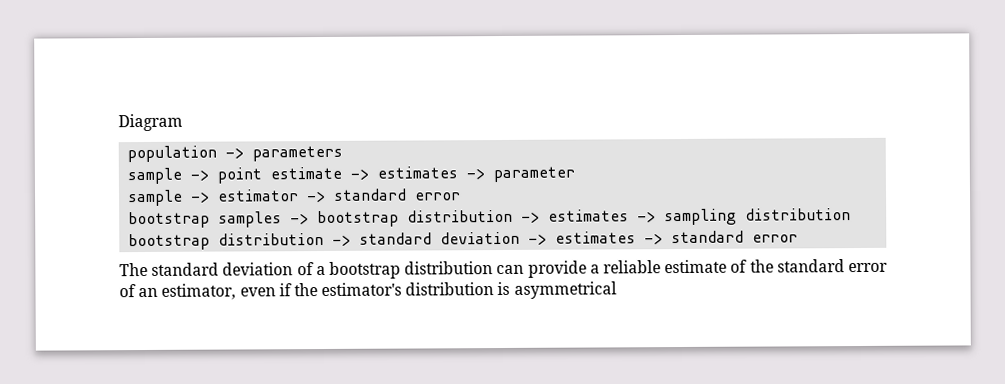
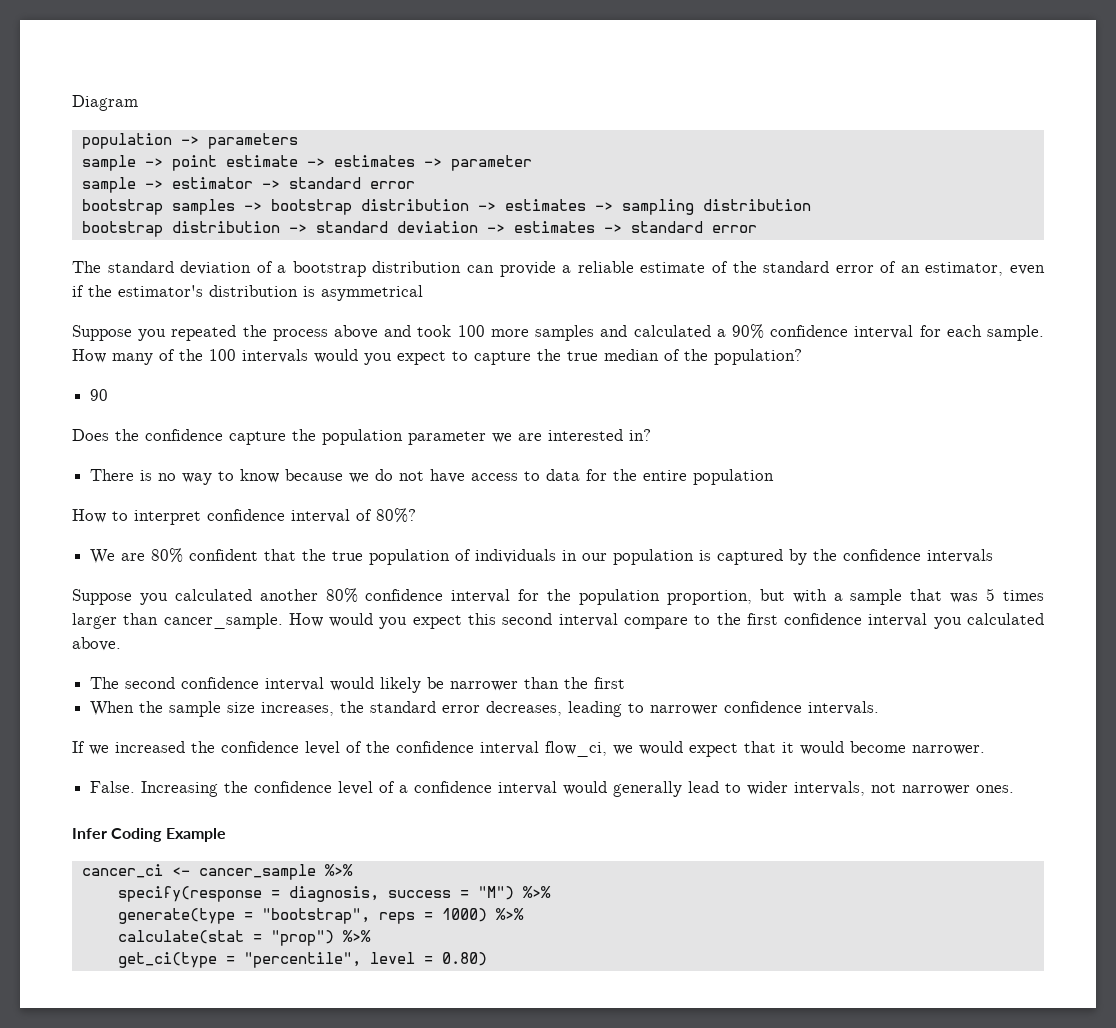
(617, 290) none -> [72,324,1044,341] [72,349,802,365] [90,389,109,401] [72,429,651,445] [90,469,775,485] [72,508,416,525] [90,548,994,565] [72,588,1045,605] [72,613,1044,629] [72,637,121,651] [90,677,626,693] [90,701,880,717] [72,741,985,757] [90,781,1015,797] [72,828,226,842] [81,864,353,880] [117,886,551,902] [117,908,524,924] [117,930,371,946] [117,952,487,968] // Suppose you repeated the process above and took 100 more samples and calculated a 90% confidence interval for each sample. How many of the 100 intervals would you expect to capture the true median of the population? // 90 // Does the confidence capture the population parameter we are interested in? // There is no way to know because we do not have access to data for the entire population // How to interpret confidence interval of 80%? // We are 80% confident that the true population of individuals in our population is captured by the confidence intervals // Suppose you calculated another 80% confidence interval for the population proportion, but with a sample that was 5 times larger than cancer_sample. How would you expect this second interval compare to the first confidence interval you calculated above. // The second confidence interval would likely be narrower than the first // When the sample size increases, the standard error decreases, leading to narrower confidence intervals. // If we increased the confidence level of the confidence interval flow_ci, we would expect that it would become narrower. // False. Increasing the confidence level of a confidence interval would generally lead to wider intervals, not narrower ones. // Infer Coding Example // cancer_ci <- cancer_sample %>% // specify(response = diagnosis, success = "M") %>% // generate(type = "bootstrap", reps = 1000) %>% // calculate(stat = "prop") %>% // get_ci(type = "percentile", level = 0.80)

